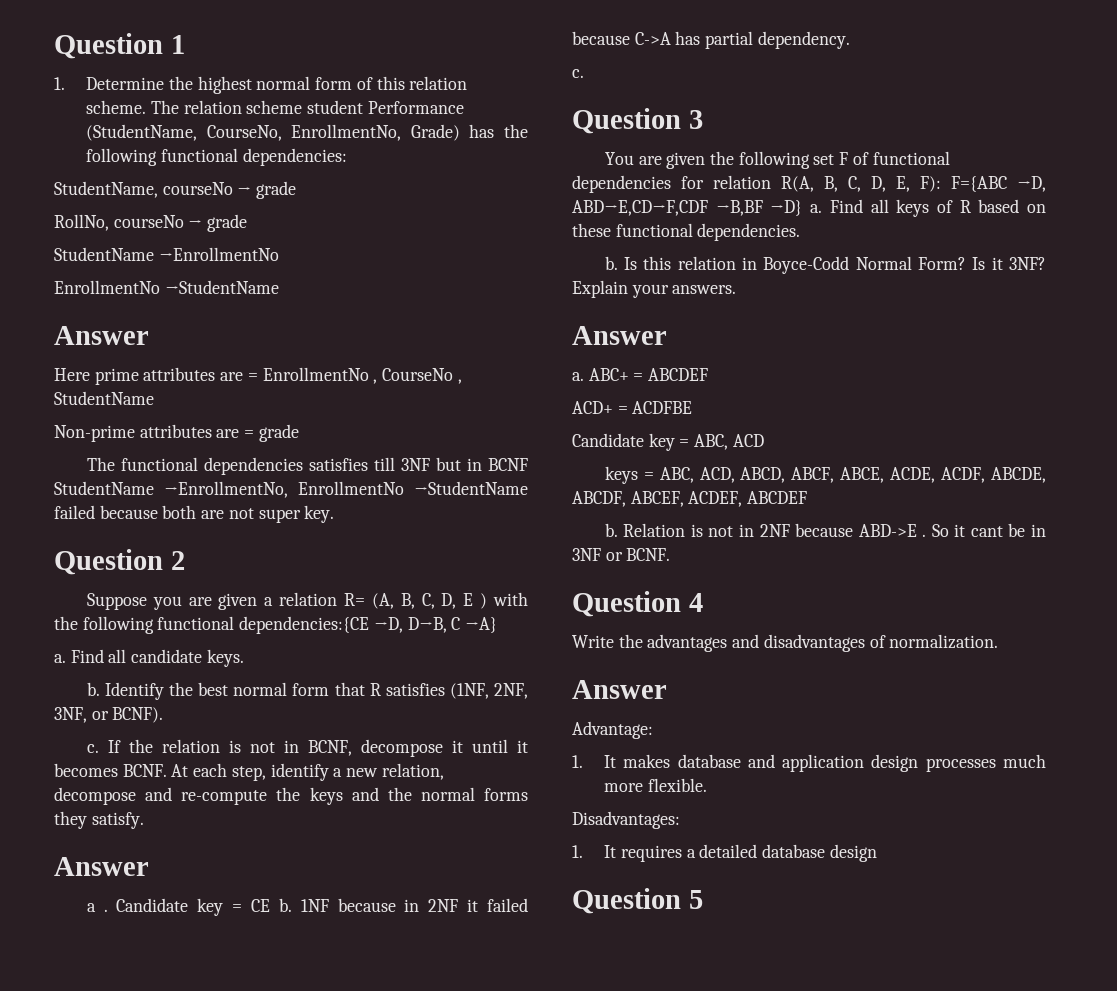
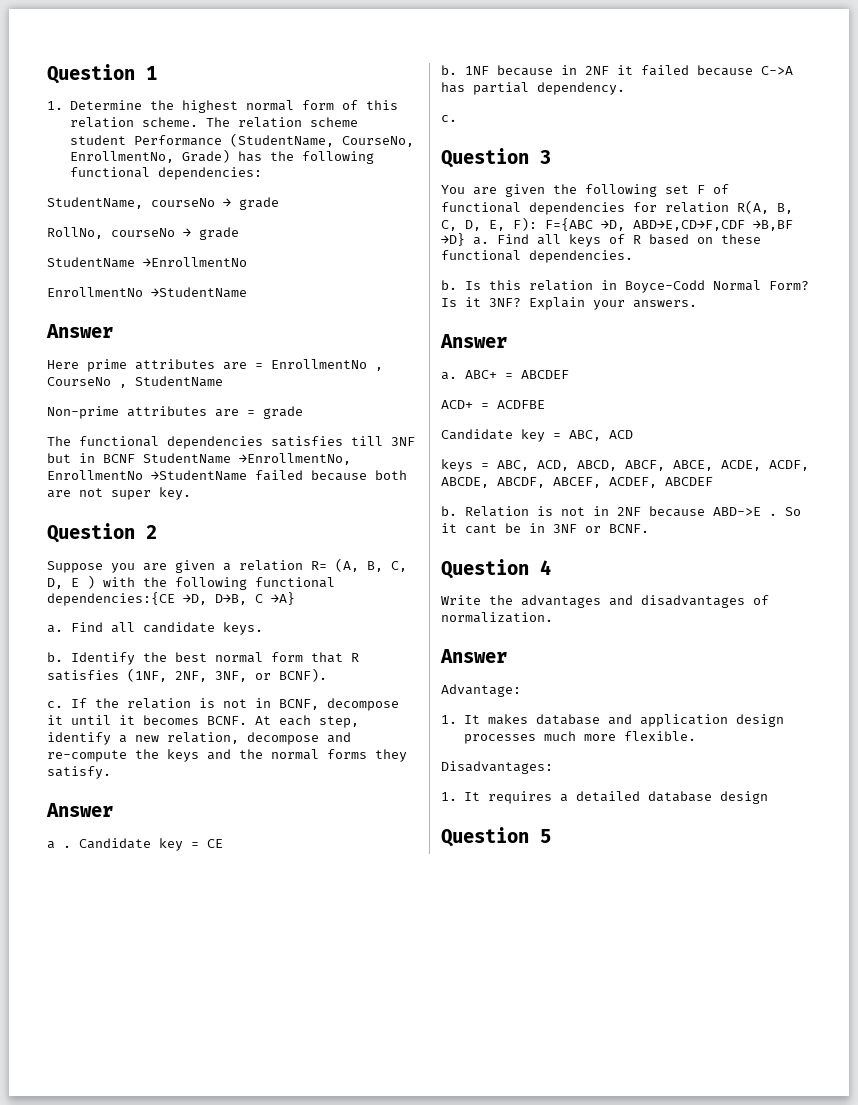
(271, 905) none -> (223, 843) //

